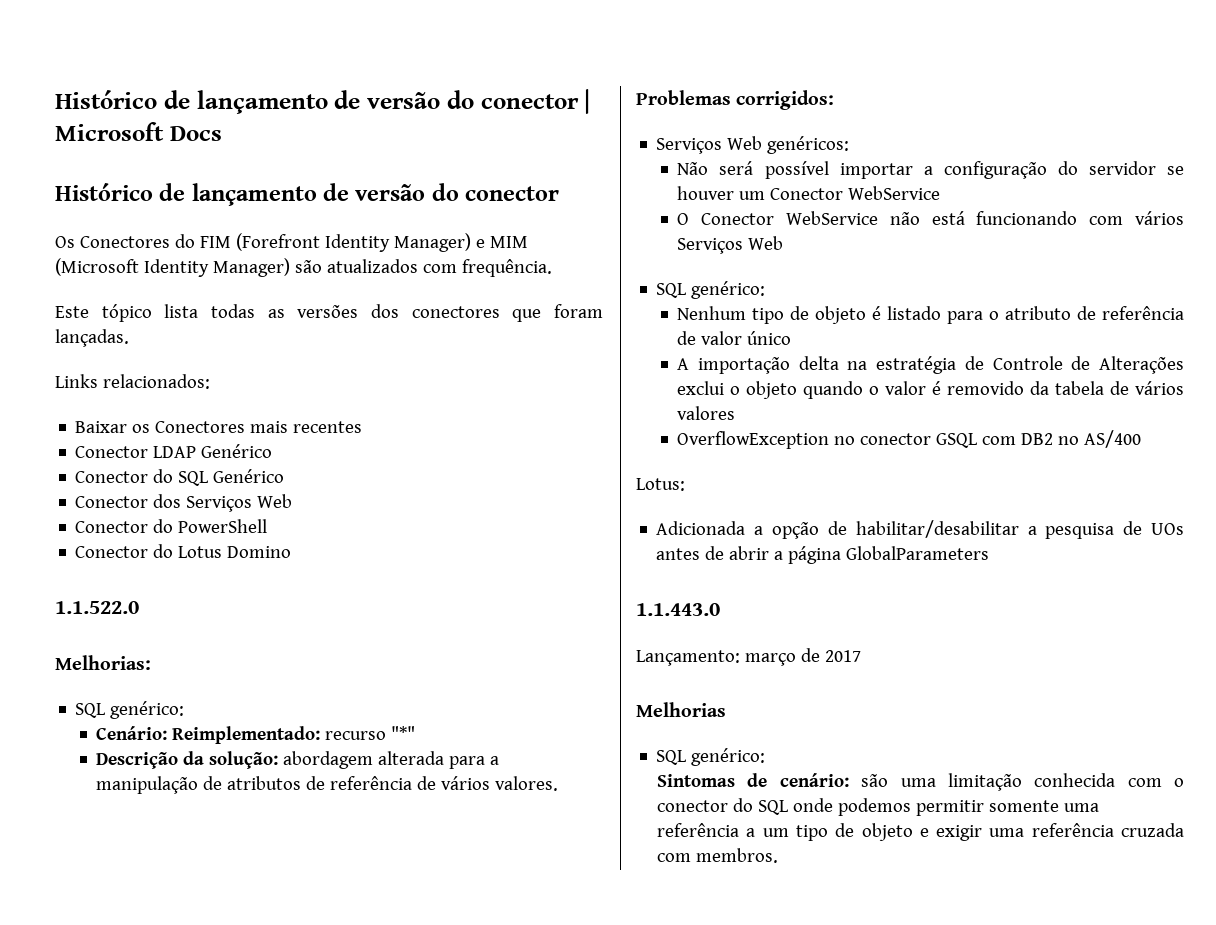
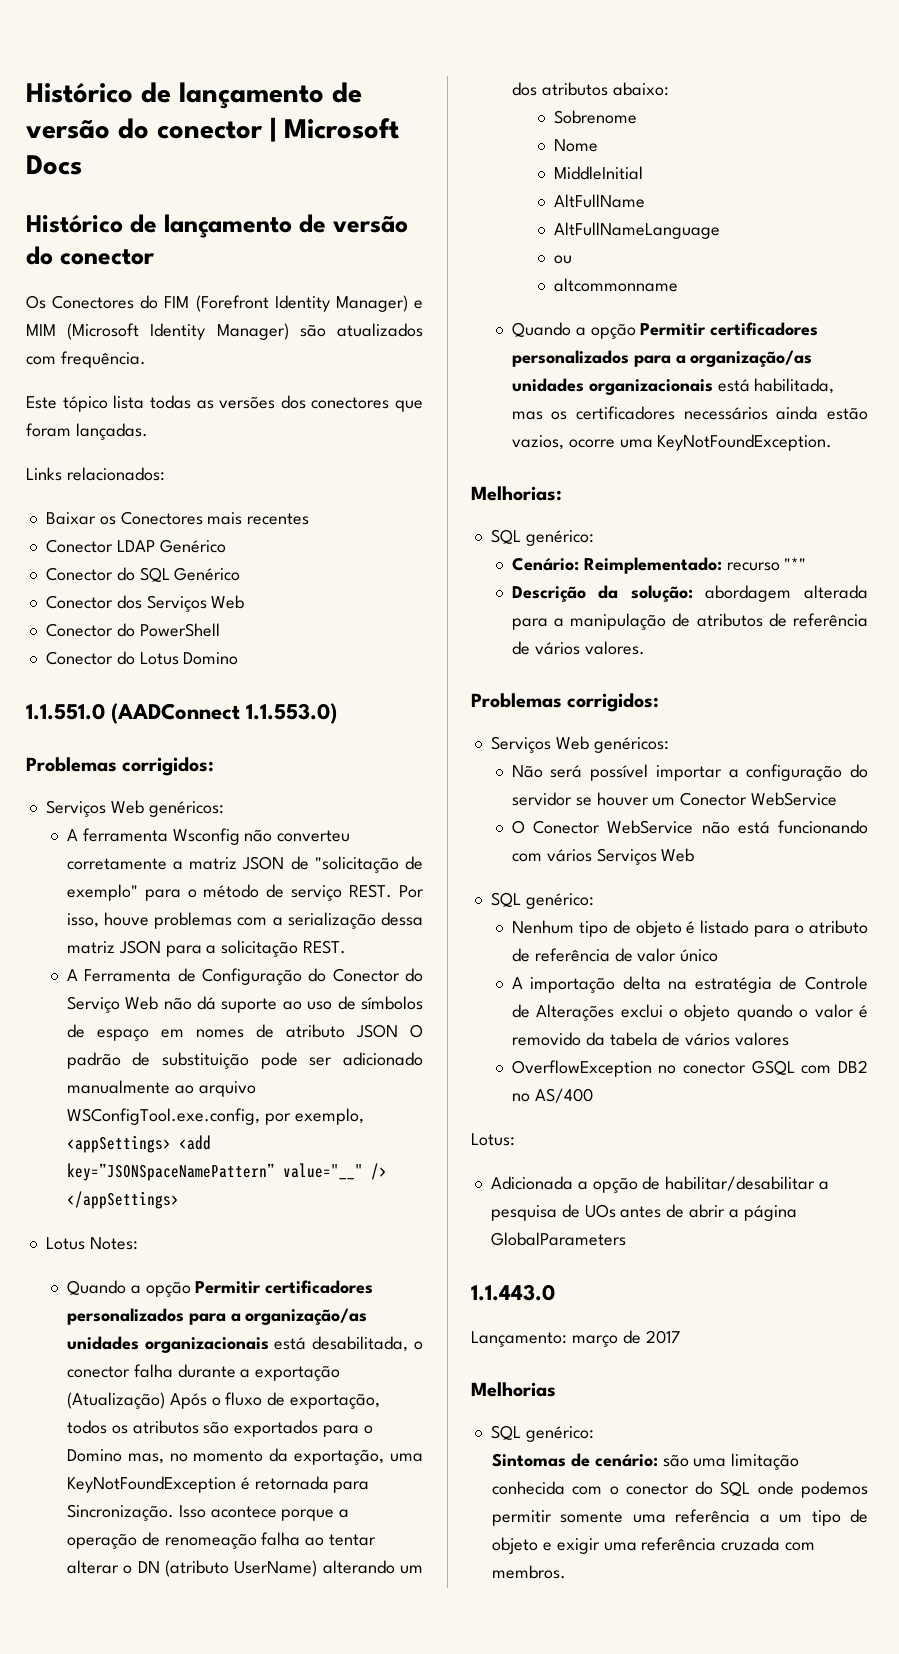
[55,601,139,614] 1.1.522.0 -> [26,703,338,724] [26,757,215,776] [45,800,224,817] [66,828,351,845] [66,856,423,873] [66,884,425,901] [66,912,423,929] [66,940,347,957] [66,968,424,985] [66,996,424,1013] [66,1024,423,1041] [66,1052,423,1069] [66,1080,256,1097] [66,1108,364,1125] [66,1135,211,1153] [66,1163,387,1181] [66,1191,179,1209] [45,1237,138,1250] [66,1280,374,1297] [66,1308,368,1325] [66,1336,423,1353] [66,1364,341,1381] [66,1392,381,1409] [66,1420,373,1437] [66,1448,424,1465] [66,1476,370,1493] [66,1504,350,1521] [66,1532,377,1549] [66,1560,424,1577] [511,82,669,96] [553,110,637,124] [553,139,598,152] [553,166,643,180] [553,194,645,208] [553,222,720,239] [553,255,572,264] [553,278,678,292] [511,322,819,339] [511,350,813,367] [511,378,835,395] [511,406,868,420] [511,434,833,451] 1.1.551.0 (AADConnect 1.1.553.0) // Problemas corrigidos: // Serviços Web genéricos: // A ferramenta Wsconfig não converteu corretamente a matriz JSON de "solicitação de exemplo" para o método de serviço REST. Por isso, houve problemas com a serialização dessa matriz JSON para a solicitação REST. // A Ferramenta de Configuração do Conector do Serviço Web não dá suporte ao uso de símbolos de espaço em nomes de atributo JSON O padrão de substituição pode ser adicionado manualmente ao arquivo WSConfigTool.exe.config, por exemplo, <appSettings> <add key=”JSONSpaceNamePattern” value="__" /> </appSettings> // Lotus Notes: // Quando a opção Permitir certificadores personalizados para a organização/as unidades organizacionais está desabilitada, o conector falha durante a exportação (Atualização) Após o fluxo de exportação, todos os atributos são exportados para o Domino mas, no momento da exportação, uma KeyNotFoundException é retornada para Sincronização. Isso acontece porque a operação de renomeação falha ao tentar alterar o DN (atributo UserName) alterando um dos atributos abaixo: // Sobrenome // Nome // MiddleInitial // AltFullName // AltFullNameLanguage // ou // altcommonname // Quando a opção Permitir certificadores personalizados para a organização/as unidades organizacionais está habilitada, mas os certificadores necessários ainda estão vazios, ocorre uma KeyNotFoundException.

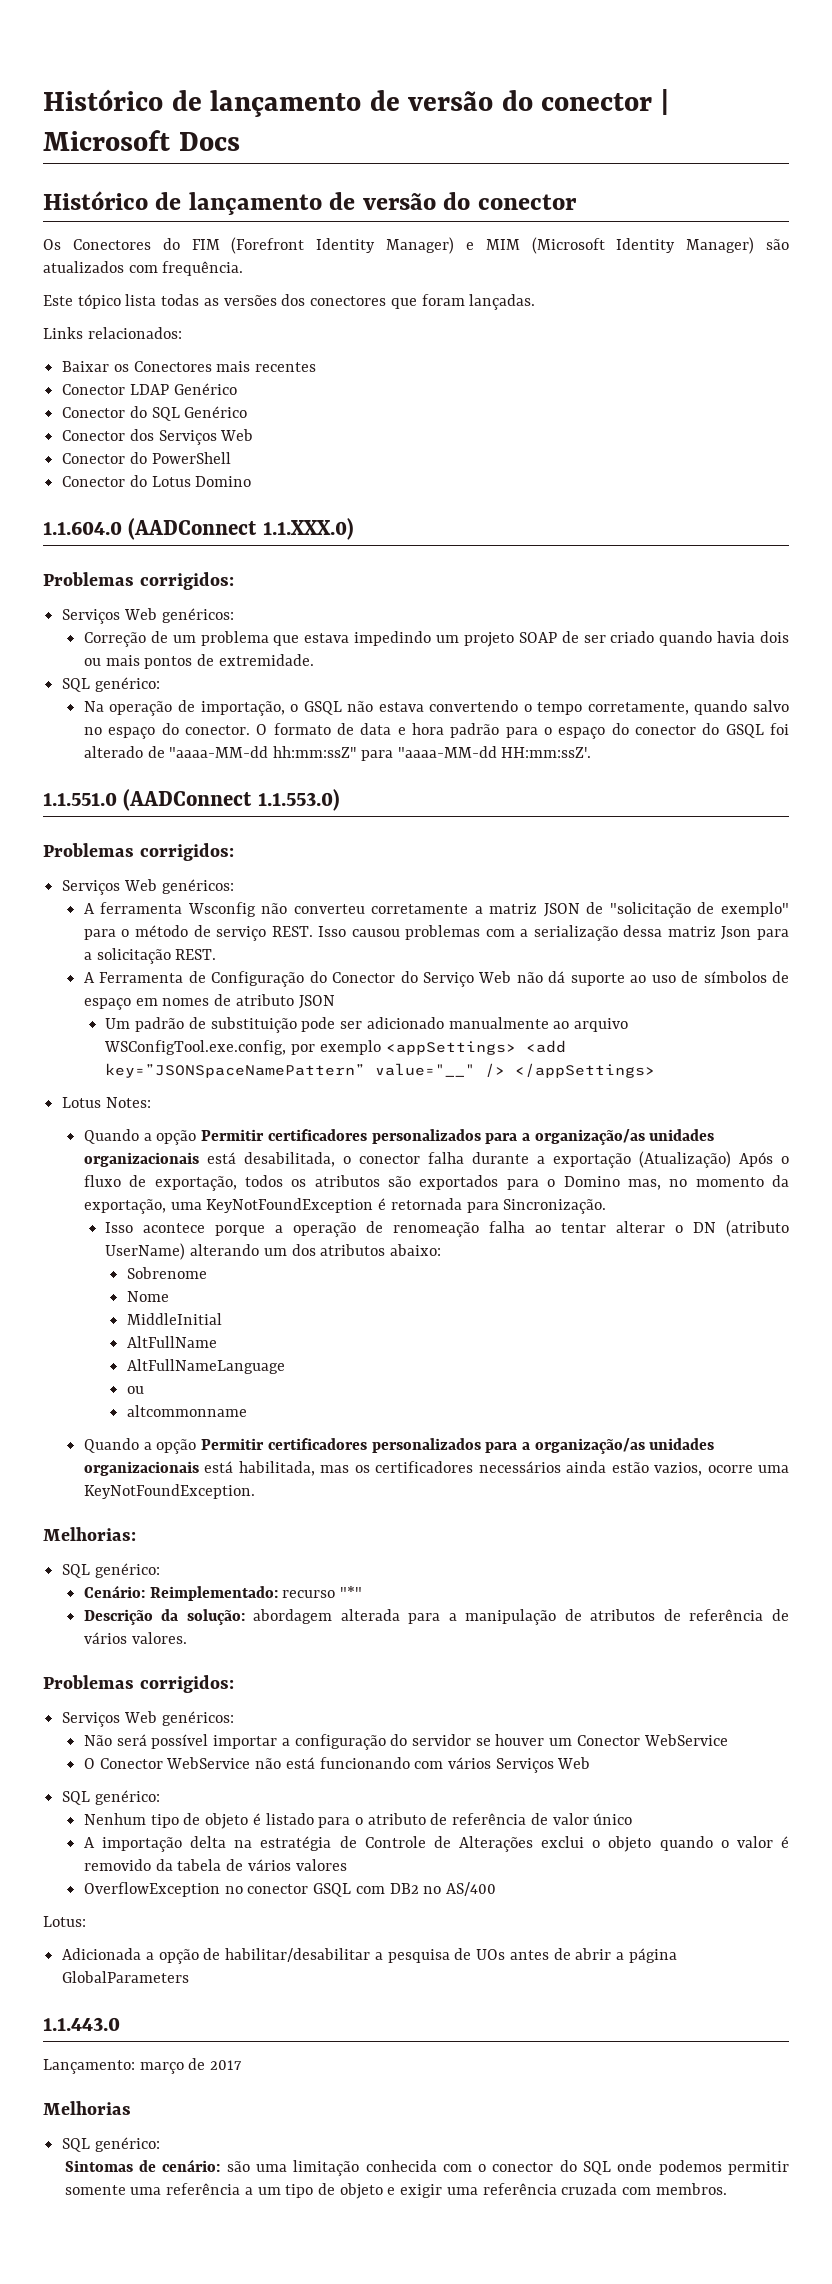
(239, 658) none -> [43,518,354,540] [43,572,234,590] [62,608,234,624] [83,631,790,647] [83,654,314,669] [62,677,160,692] [83,700,790,716] [83,723,790,739] [83,746,592,761] // 1.1.604.0 (AADConnect 1.1.XXX.0) // Problemas corrigidos: // Serviços Web genéricos: // Correção de um problema que estava impedindo um projeto SOAP de ser criado quando havia dois ou mais pontos de extremidade. // SQL genérico: // Na operação de importação, o GSQL não estava convertendo o tempo corretamente, quando salvo no espaço do conector. O formato de data e hora padrão para o espaço do conector do GSQL foi alterado de "aaaa-MM-dd hh:mm:ssZ'' para "aaaa-MM-dd HH:mm:ssZ'.
[399,885,425,898] [66,912,149,928] Por isso, houve -> [318,926,400,937] Isso causou
[118,940,161,954] JSON -> [721,926,752,940] Json
[410,1024,423,1038] O -> [105,1018,131,1029] // Um
[294,1108,364,1125] exemplo, -> [319,1040,381,1055] exemplo
(174, 1512) none -> (607, 1206) //

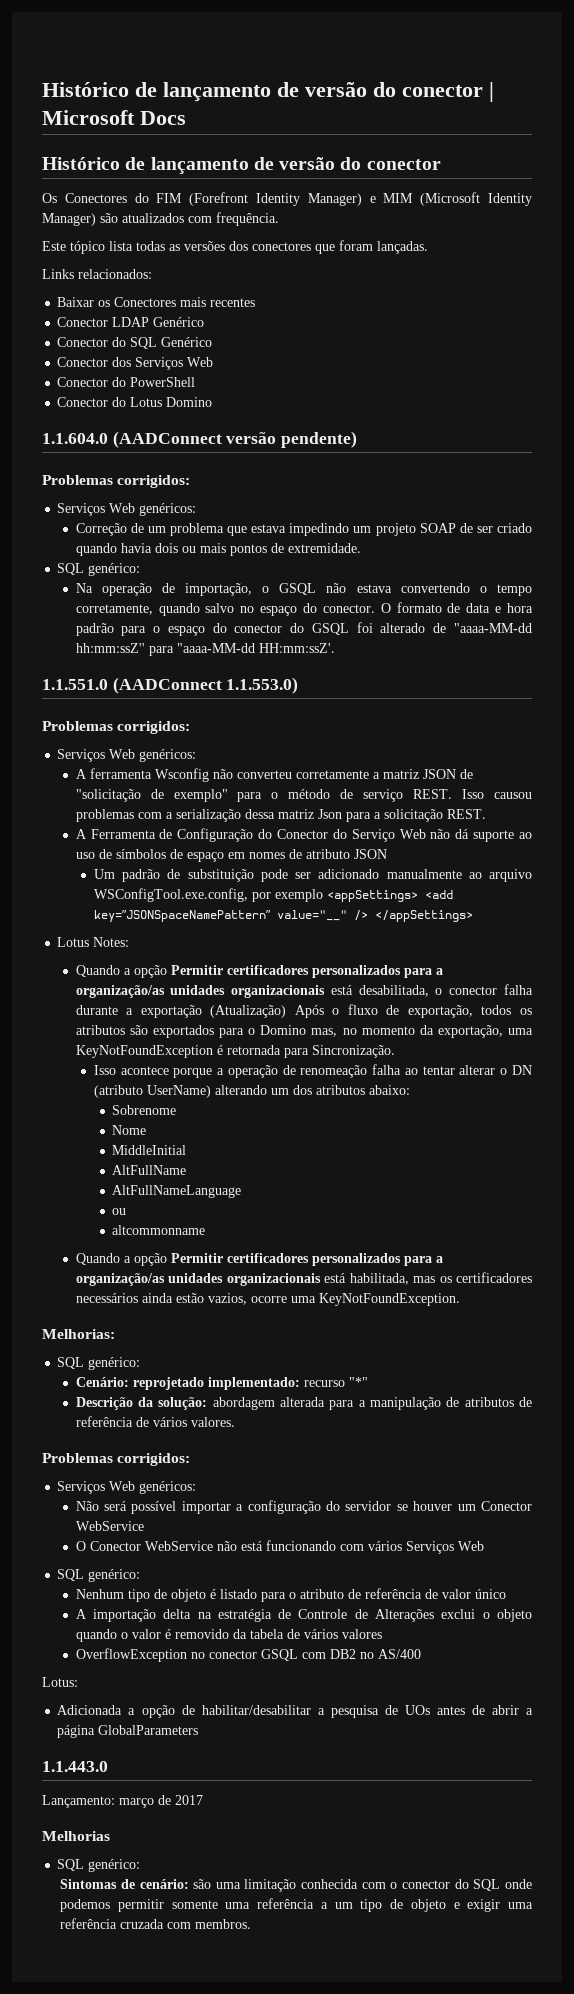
[262,518,354,540] 1.1.XXX.0) -> [226,431,358,448] versão pendente)
[149,1586,278,1601] Reimplementado: -> [132,1377,300,1390] reprojetado implementado:

